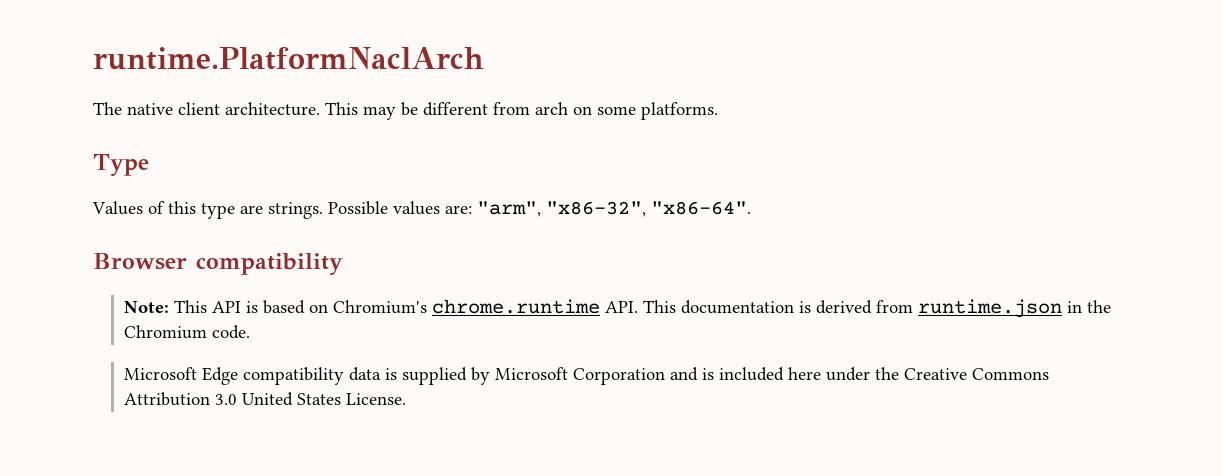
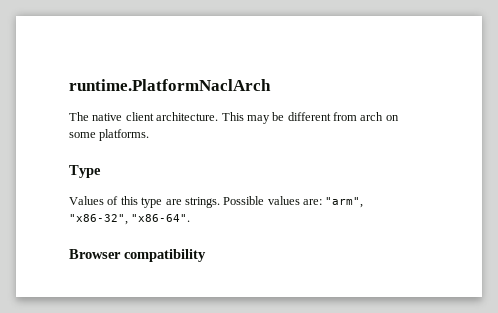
[123,299,1111,318] [123,325,250,339] [123,367,1049,385] [123,392,406,406] // Note: This API is based on Chromium's chrome.runtime API. This documentation is derived from runtime.json in the Chromium code. // Microsoft Edge compatibility data is supplied by Microsoft Corporation and is included here under the Creative Commons Attribution 3.0 United States License. -> (206, 255) none

